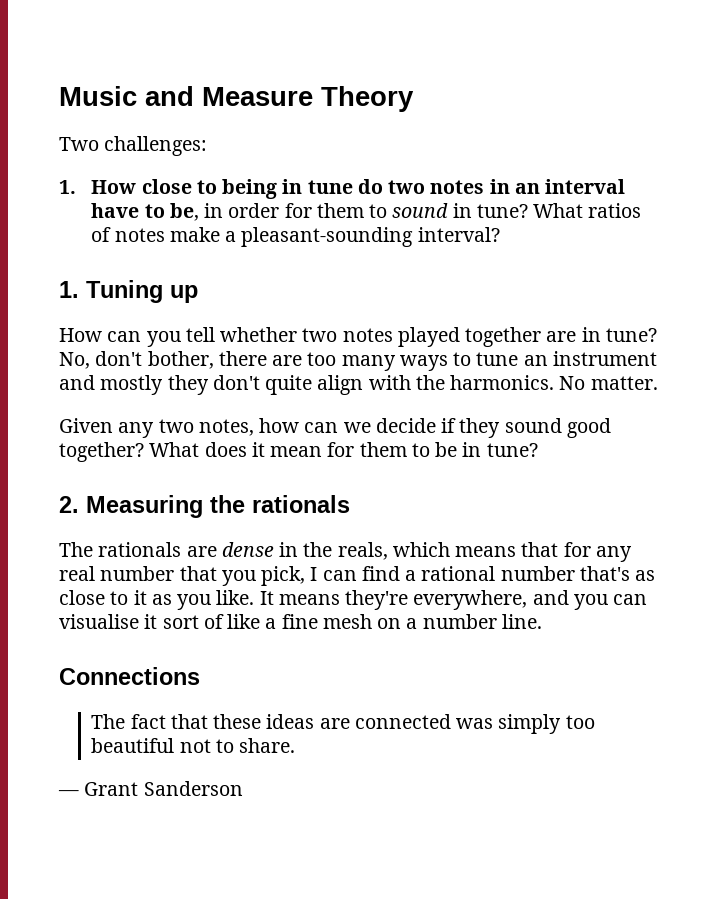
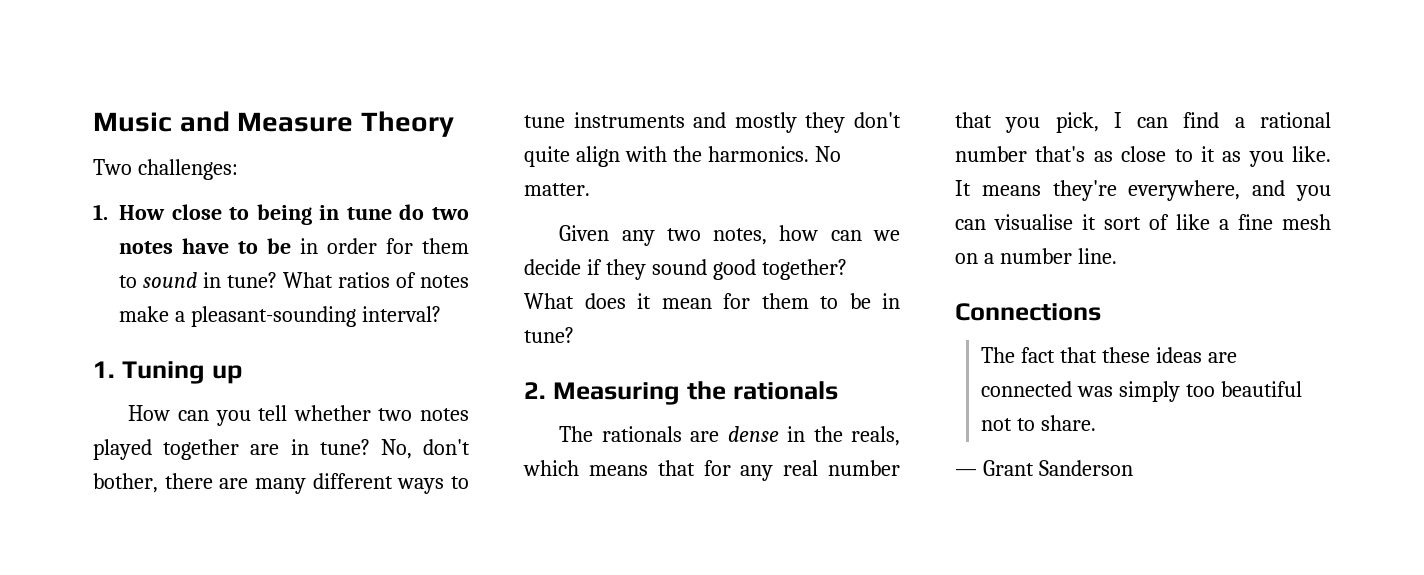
[489,179,626,194] in an interval -> (174, 247) none
[169,203,199,221] be, -> [267,238,292,254] be
[307,352,396,371] too many -> [255,473,393,494] many different
[523,351,657,366] an instrument -> [573,112,685,128] instruments

